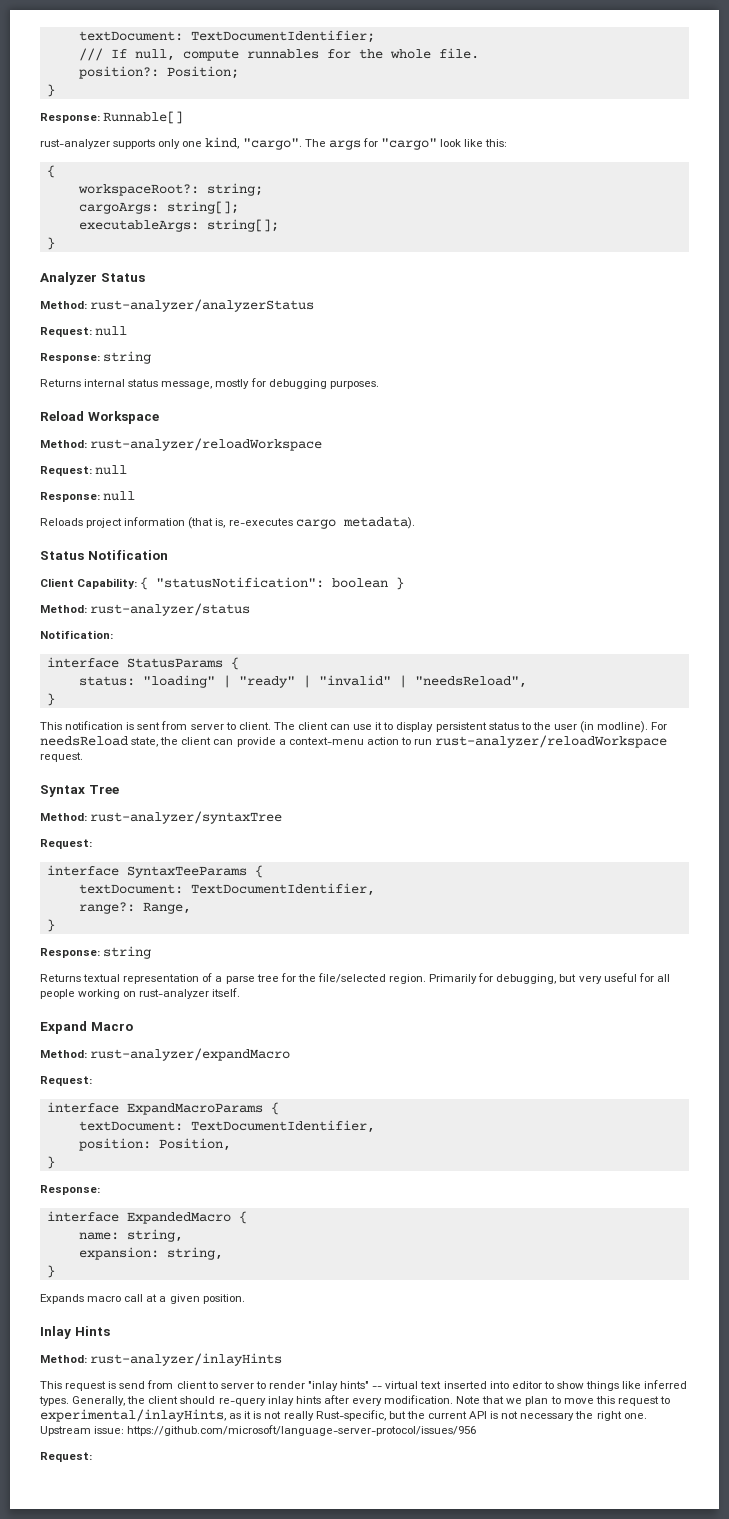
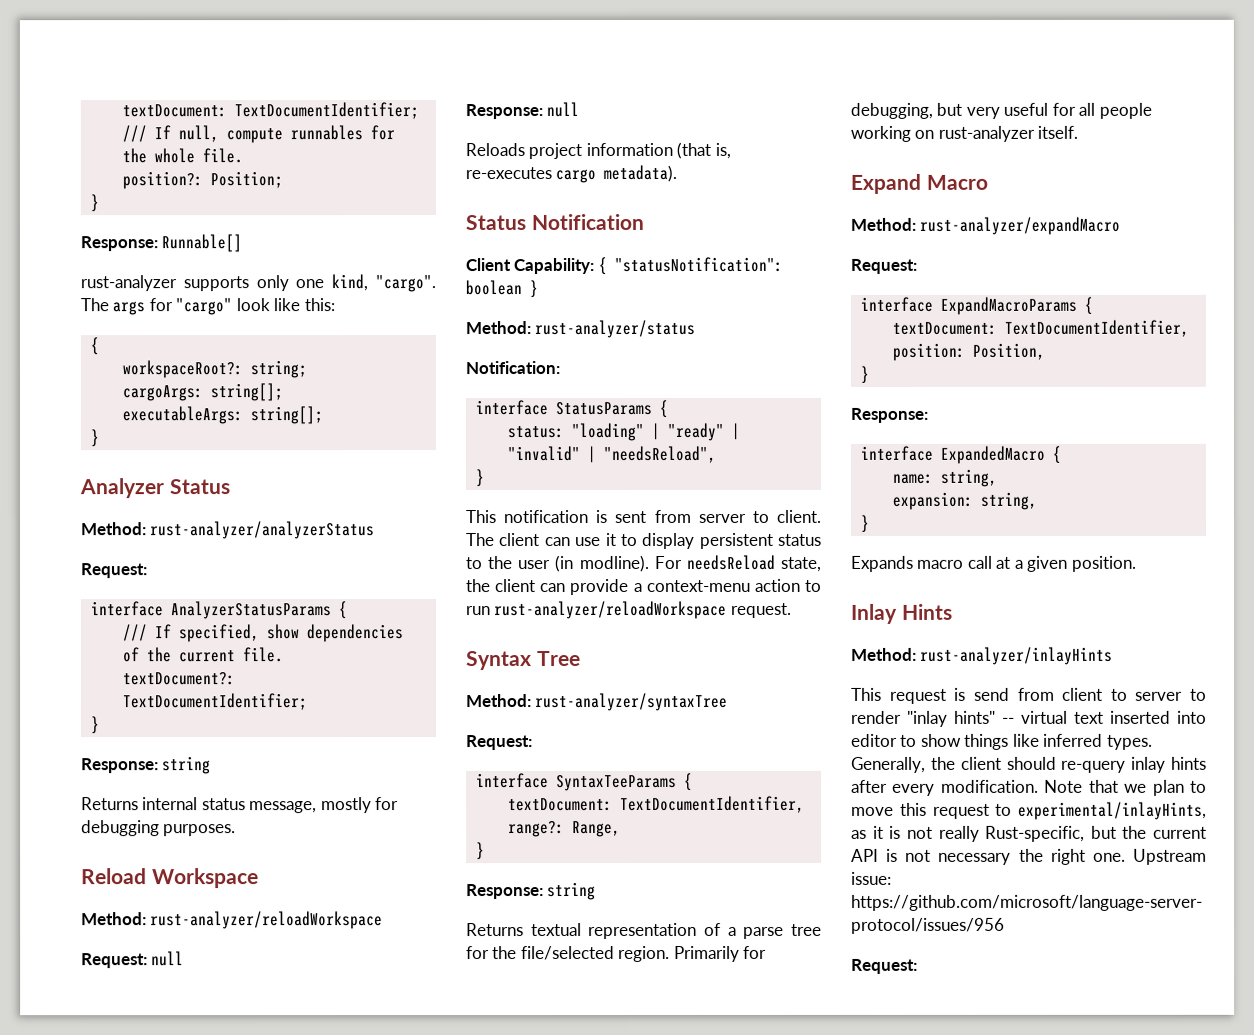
[95,326,128,336] null -> [90,601,348,620] [122,624,404,643] [122,647,284,663] [122,672,236,686] [122,693,308,711] [90,716,100,735] // interface AnalyzerStatusParams { // /// If specified, show dependencies of the current file. // textDocument?: TextDocumentIdentifier; // }

